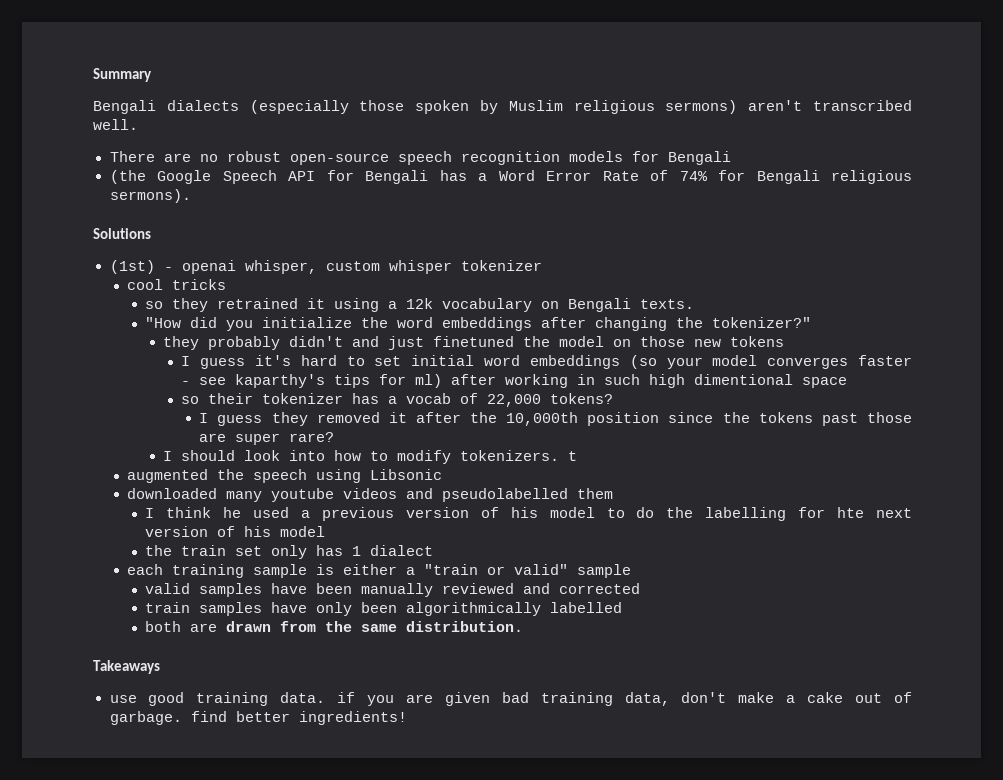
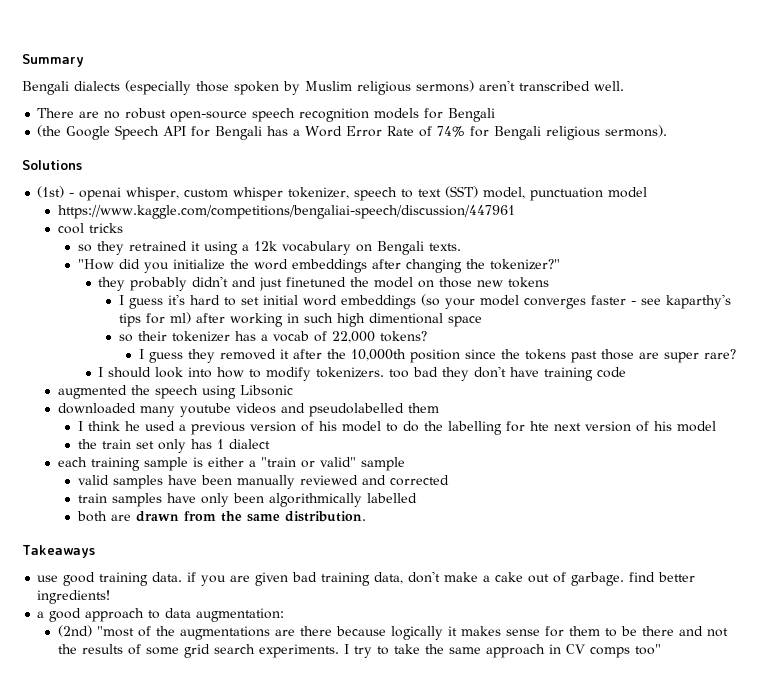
[460,260,542,271] tokenizer -> [288,186,648,201] [57,205,515,219] tokenizer, speech to text (SST) model, punctuation model // https://www.kaggle.com/competitions/bengaliai-speech/discussion/447961
[568,451,578,461] t -> [389,366,627,381] too bad they don't have training code
(407, 718) none -> [37,608,285,622] [57,625,728,640] [57,644,661,658] // a good approach to data augmentation: // (2nd) "most of the augmentations are there because logically it makes sense for them to be there and not the results of some grid search experiments. I try to take the same approach in CV comps too"

